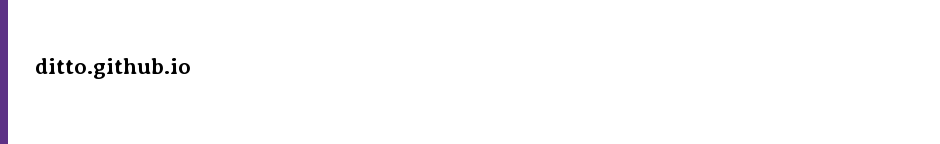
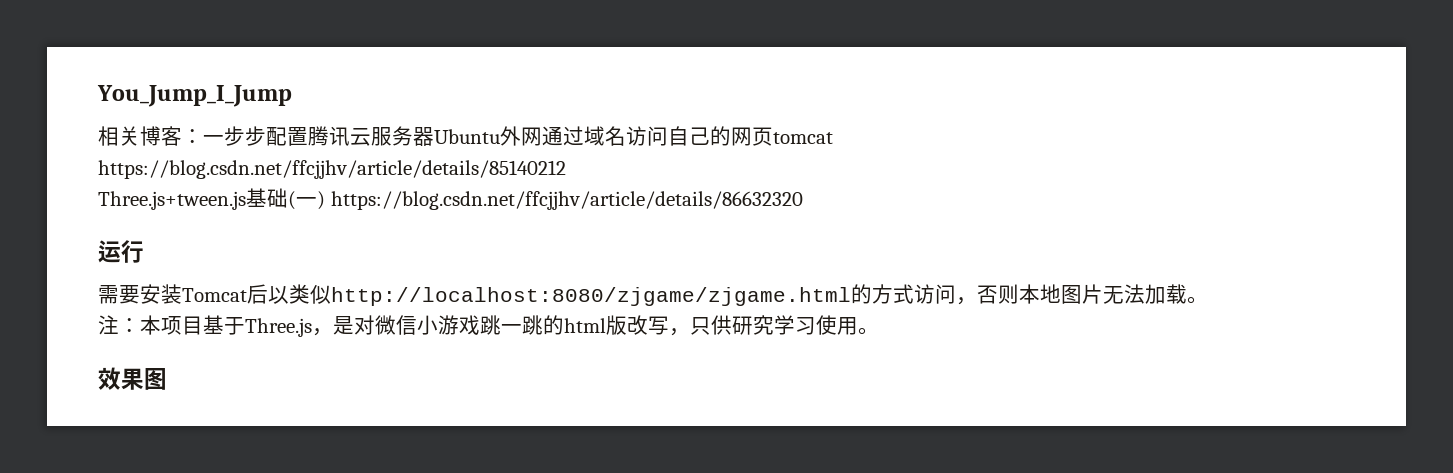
[35,58,191,79] ditto.github.io -> [97,85,292,107] [98,126,833,146] [98,160,566,179] [98,188,803,210] [98,240,144,263] [98,284,1208,306] [98,315,879,337] [98,367,167,390] You_Jump_I_Jump // 相关博客：一步步配置腾讯云服务器Ubuntu外网通过域名访问自己的网页tomcat https://blog.csdn.net/ffcjjhv/article/details/85140212 // Three.js+tween.js基础(一) https://blog.csdn.net/ffcjjhv/article/details/86632320 // 运行 // 需要安装Tomcat后以类似http://localhost:8080/zjgame/zjgame.html的方式访问，否则本地图片无法加载。 // 注：本项目基于Three.js，是对微信小游戏跳一跳的html版改写，只供研究学习使用。 // 效果图

